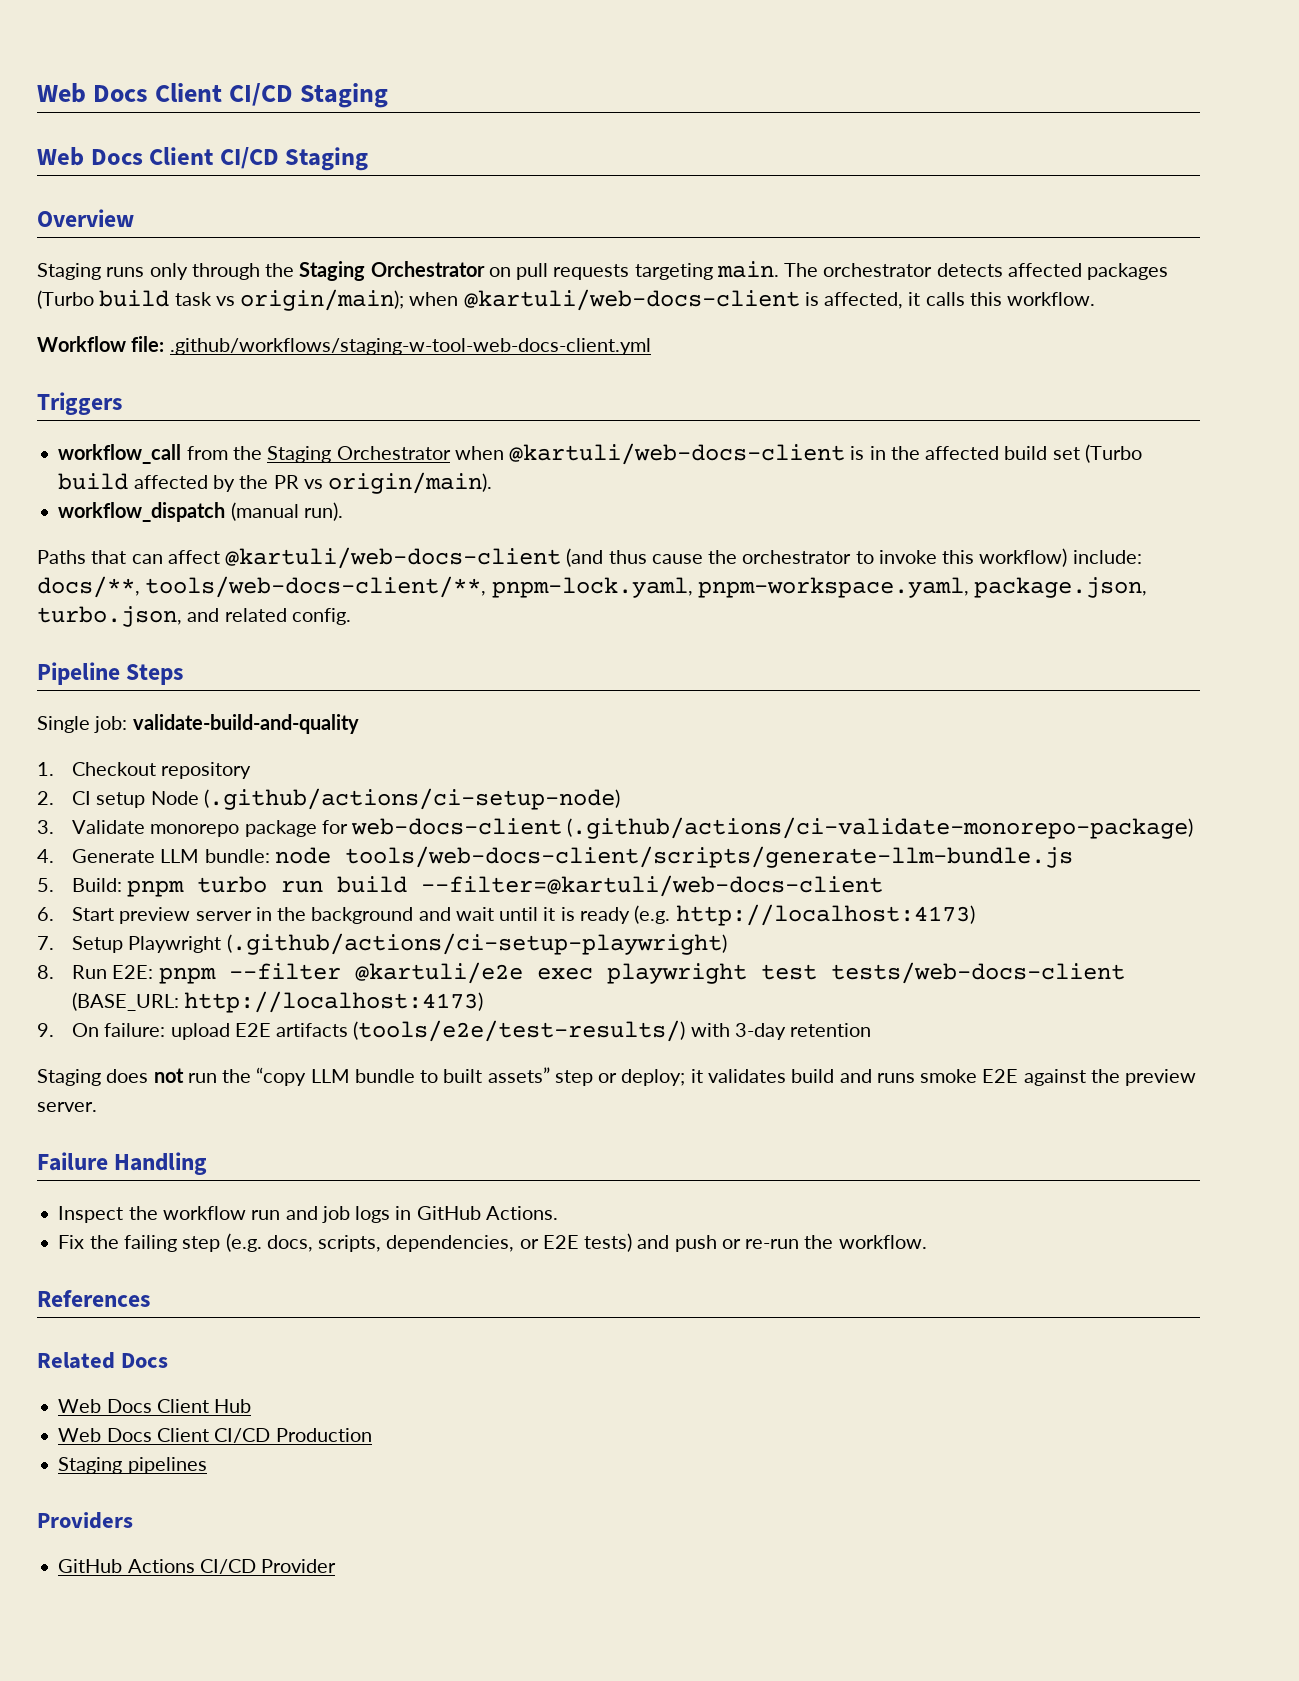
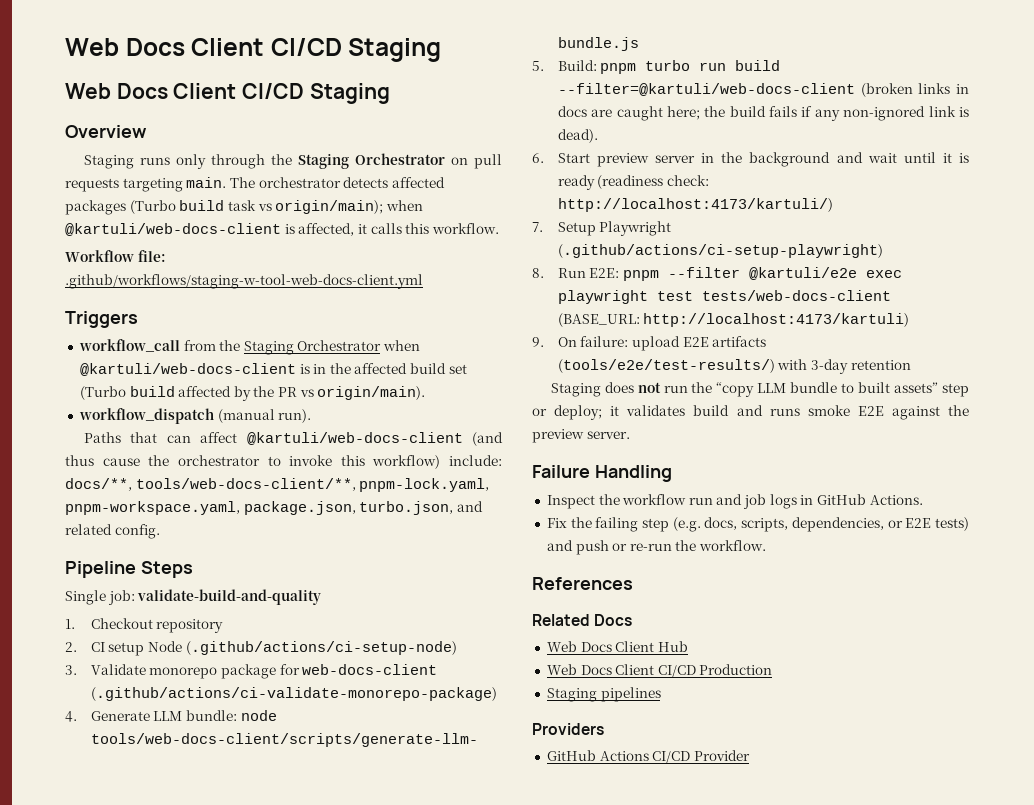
(884, 886) none -> [860,83,969,97] [557,106,969,121] [557,129,598,143] (broken links in docs are caught here; the build fails if any non-ignored link is dead).
[634,904,975,926] (e.g. http://localhost:4173) -> [597,175,710,189] [557,198,833,212] (readiness check: http://localhost:4173/kartuli/)
[184,991,484,1013] http://localhost:4173) -> [643,313,910,327] http://localhost:4173/kartuli)

